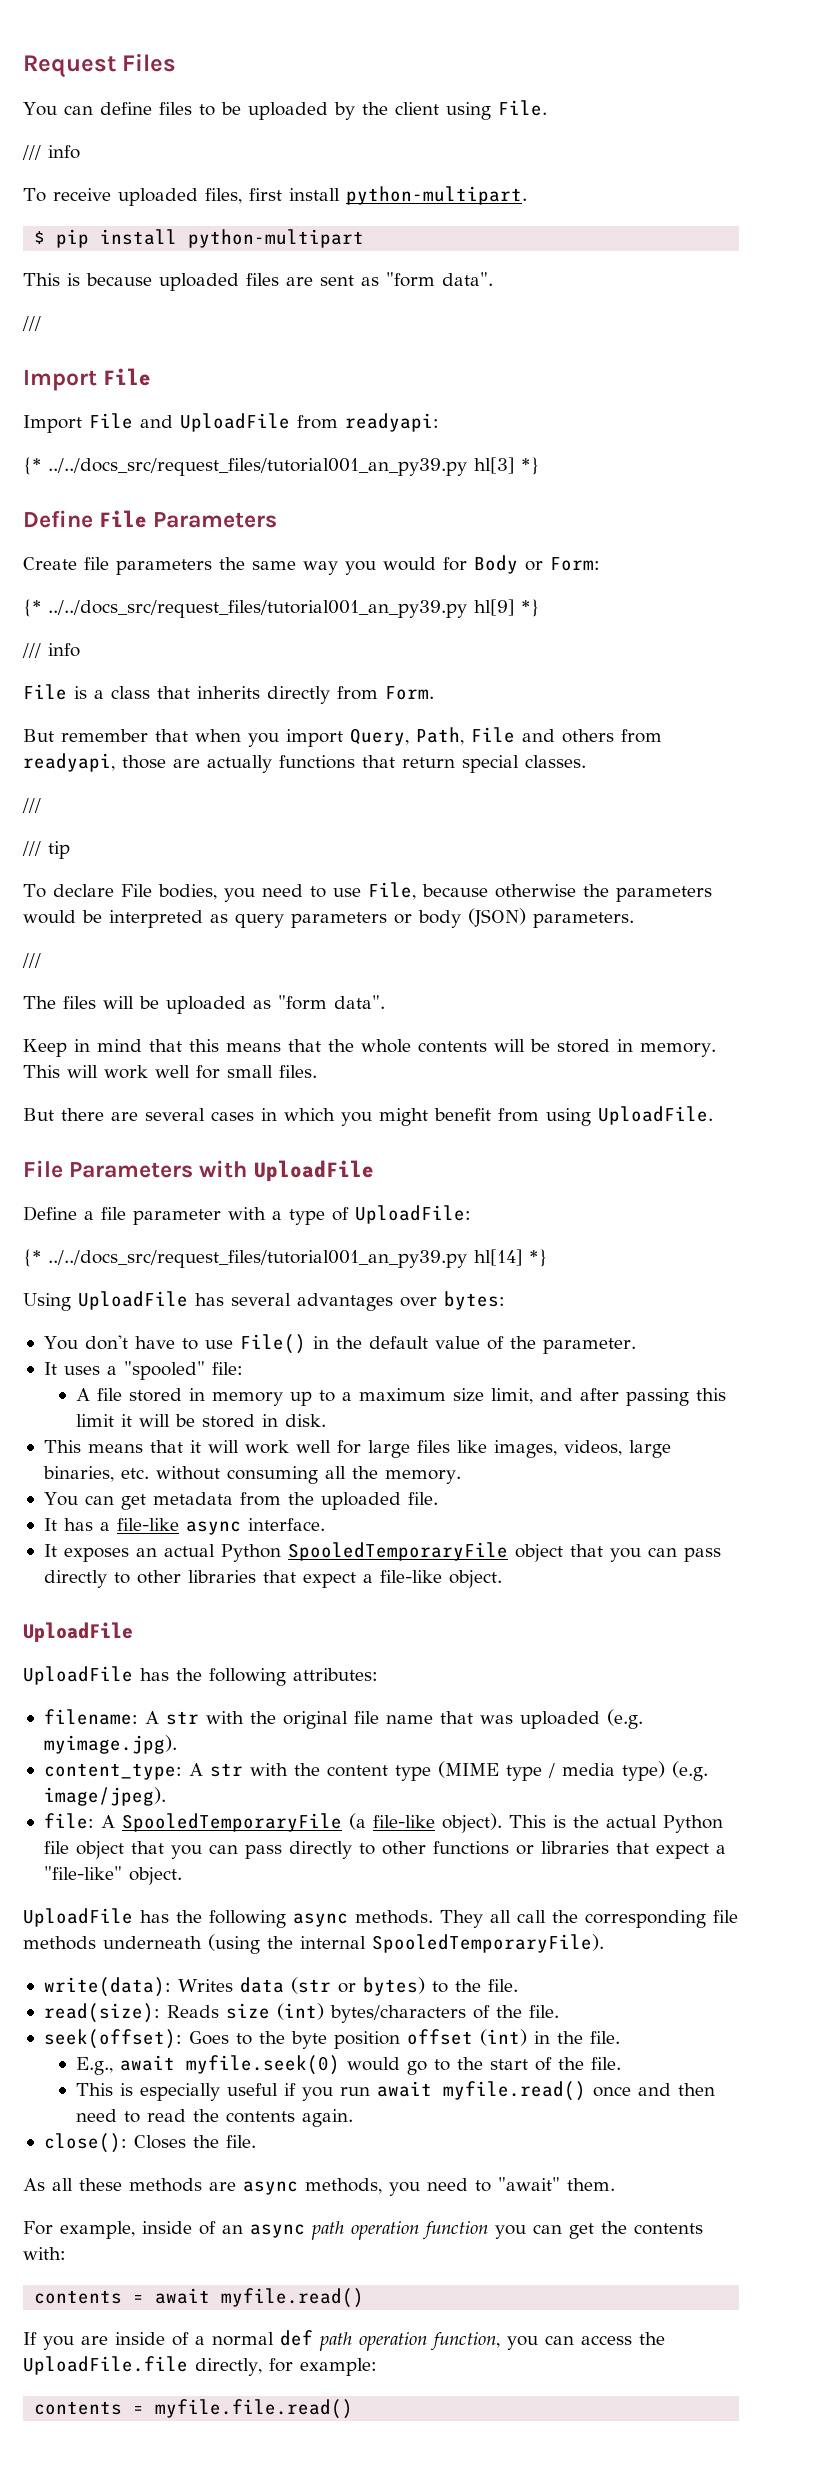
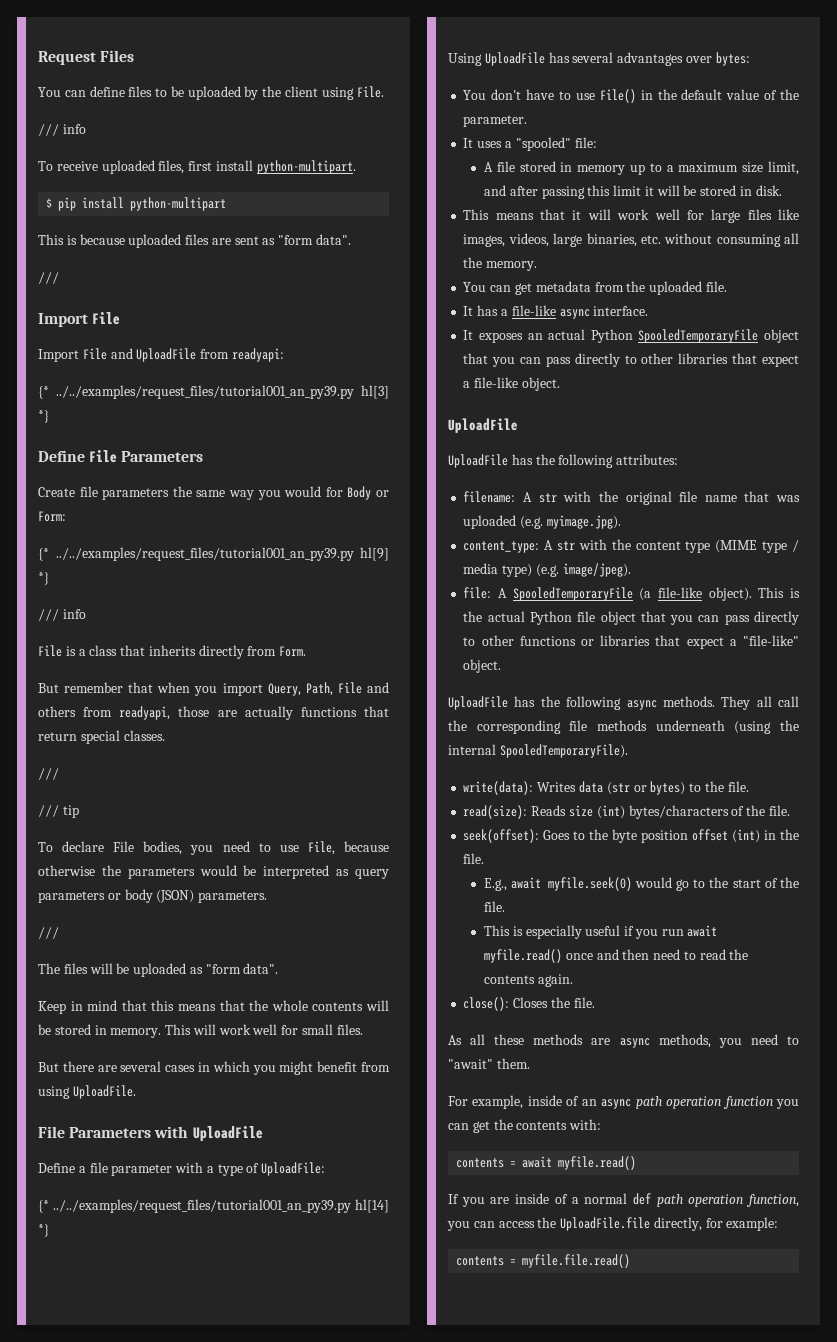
[48,458,467,476] ../../docs_src/request_files/tutorial001_an_py39.py -> [56,385,354,399] ../../examples/request_files/tutorial001_an_py39.py
[48,600,467,618] ../../docs_src/request_files/tutorial001_an_py39.py -> [55,547,354,561] ../../examples/request_files/tutorial001_an_py39.py
[48,1250,467,1268] ../../docs_src/request_files/tutorial001_an_py39.py -> [53,1199,351,1213] ../../examples/request_files/tutorial001_an_py39.py

